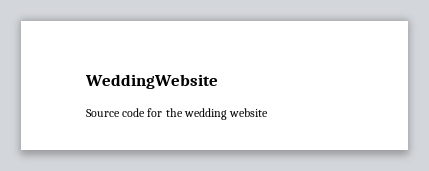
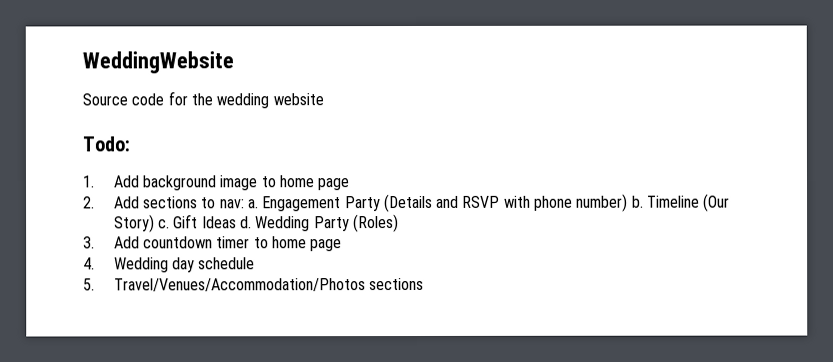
(269, 112) none -> [82,136,130,152] [82,175,351,191] [83,193,731,213] [113,214,399,233] [83,236,343,252] [83,257,256,273] [83,277,424,292] // Todo: // 1. Add background image to home page // 2. Add sections to nav: a. Engagement Party (Details and RSVP with phone number) b. Timeline (Our Story) c. Gift Ideas d. Wedding Party (Roles) // 3. Add countdown timer to home page // 4. Wedding day schedule // 5. Travel/Venues/Accommodation/Photos sections

